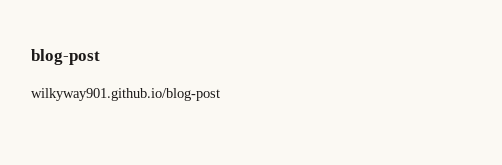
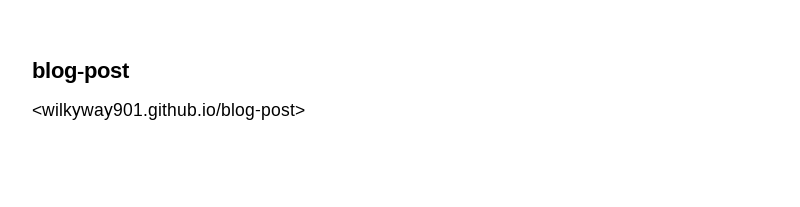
[31,88,220,101] wilkyway901.github.io/blog-post -> [32,103,305,120] <wilkyway901.github.io/blog-post>

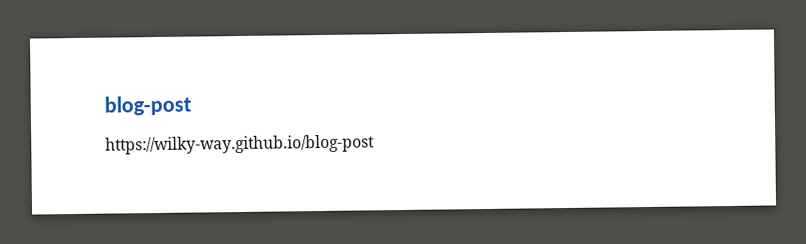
[32,103,305,120] <wilkyway901.github.io/blog-post> -> [105,134,375,155] https://wilky-way.github.io/blog-post

